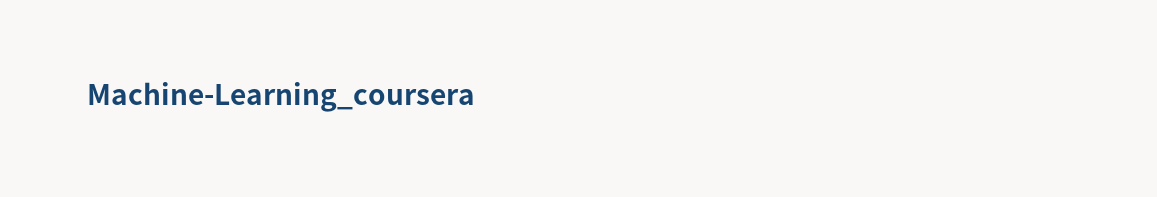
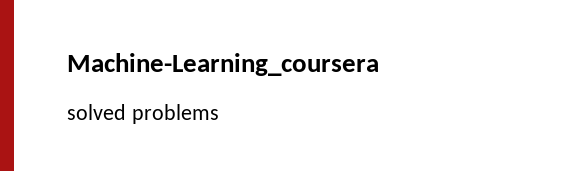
(475, 97) none -> [67,104,219,124] // solved problems

